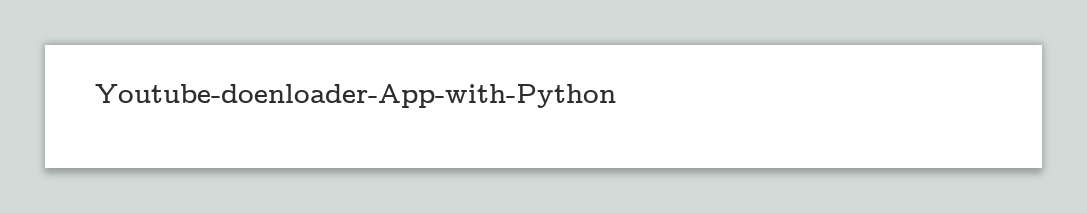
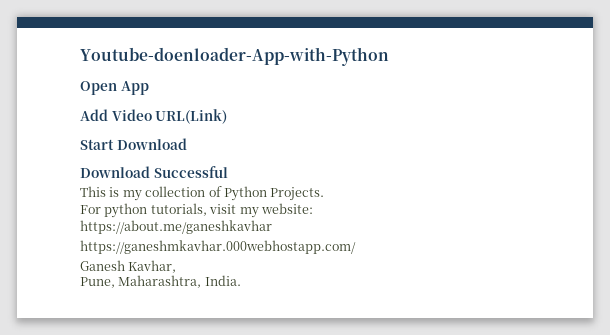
(616, 96) none -> [80,81,149,95] [80,109,228,124] [80,138,187,150] [80,166,228,178] [80,186,325,201] [80,203,313,218] [80,220,272,234] [80,240,356,254] [80,260,177,273] [80,275,241,288] // Open App // Add Video URL(Link) // Start Download // Download Successful // This is my collection of Python Projects. // For python tutorials, visit my website: // https://about.me/ganeshkavhar // https://ganeshmkavhar.000webhostapp.com/ // Ganesh Kavhar, // Pune, Maharashtra, India.

